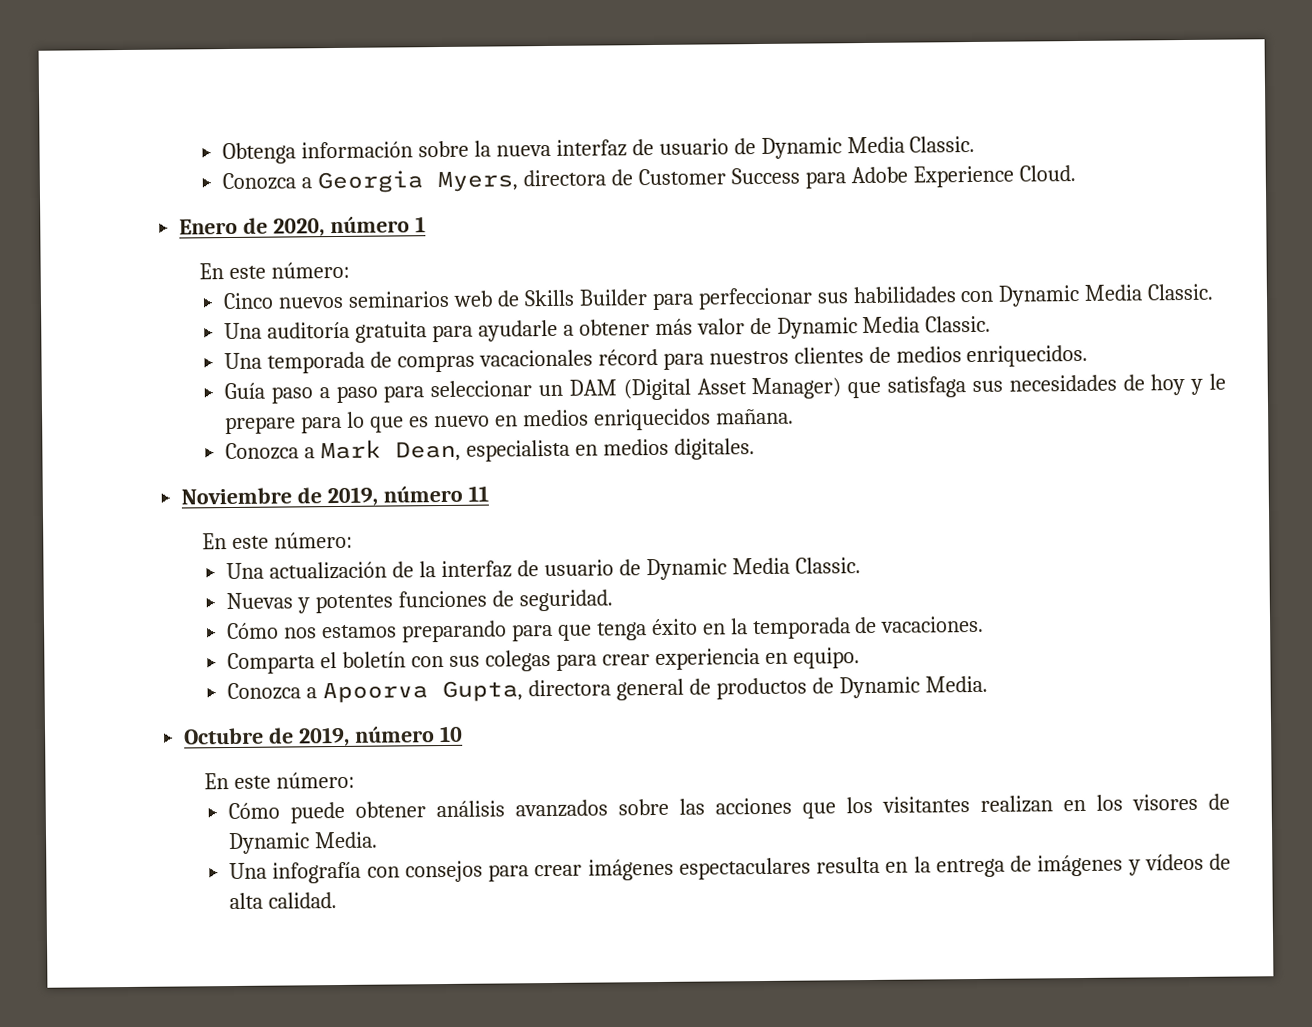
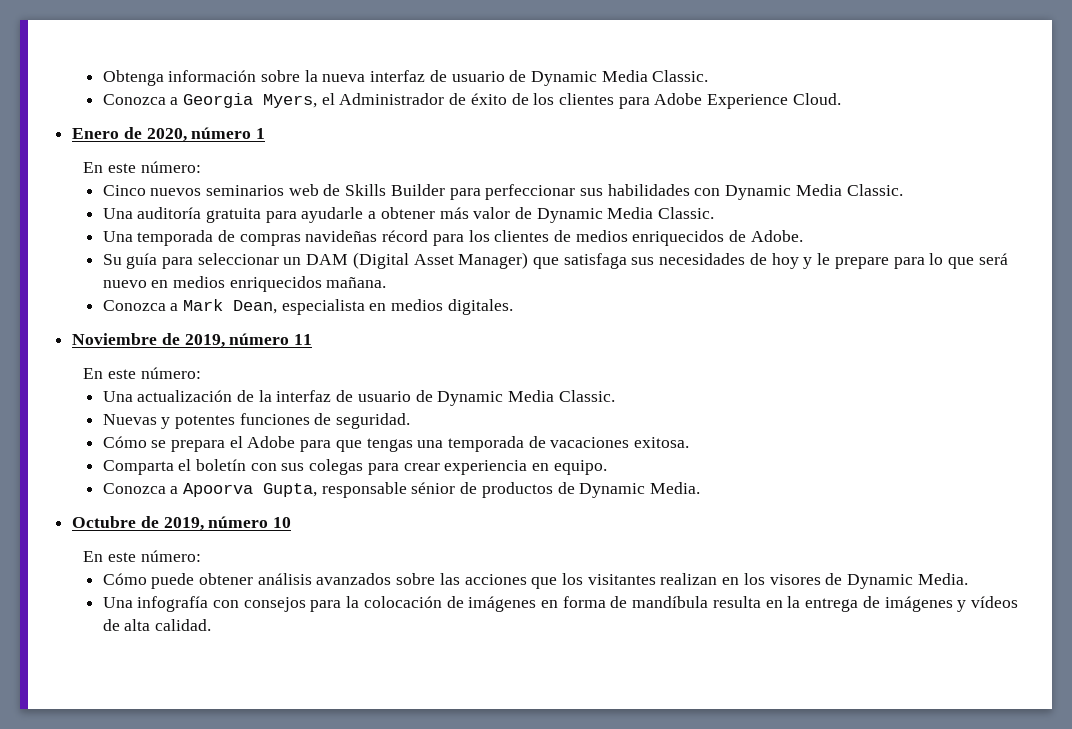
[522,167,800,187] directora de Customer Success -> [321,93,615,105] el Administrador de éxito de los clientes
[478,349,593,367] vacacionales -> [305,230,378,242] navideñas
[708,350,789,365] nuestros -> [468,230,490,242] los
[966,344,1089,368] [224,382,378,404] enriquecidos. // Guía paso a paso -> [632,230,803,246] [102,253,158,269] enriquecidos de Adobe. // Su guía
[408,416,429,428] es -> [978,253,1008,265] será
[284,615,985,643] nos estamos preparando para que tenga éxito en la temporada de vacaciones. -> [151,436,690,452] se prepara el Adobe para que tengas una temporada de vacaciones exitosa.
[527,678,684,701] directora general -> [321,482,456,498] responsable sénior
[534,857,811,881] crear imágenes espectaculares -> [346,596,709,612] la colocación de imágenes en forma de mandíbula

